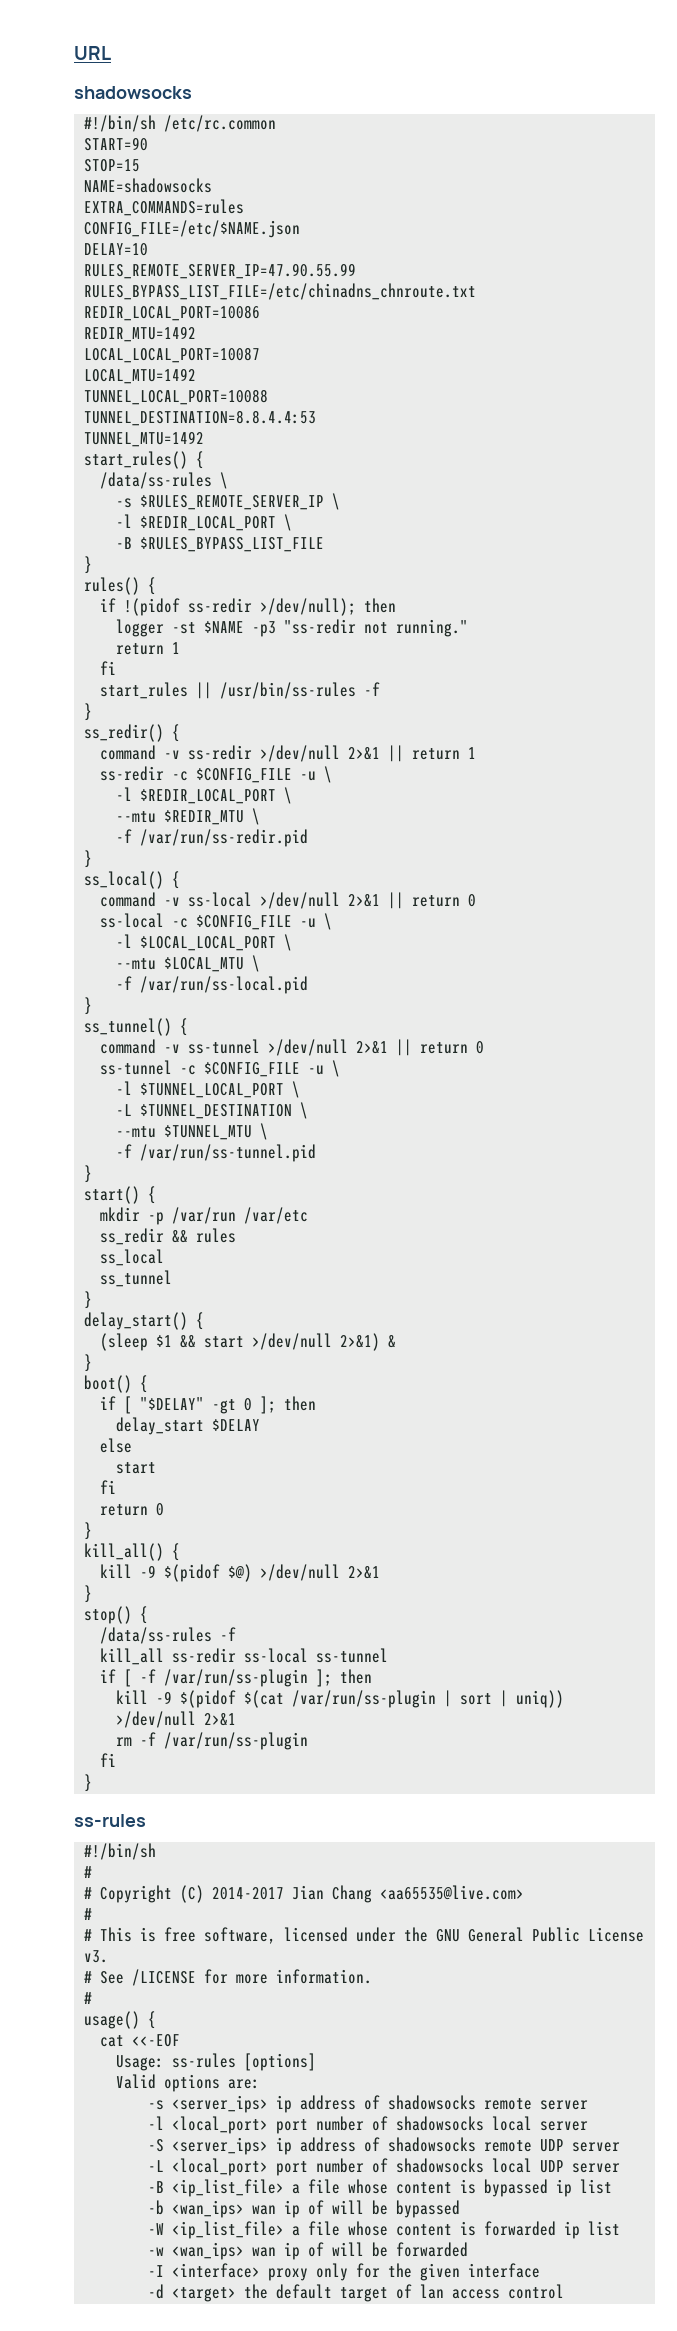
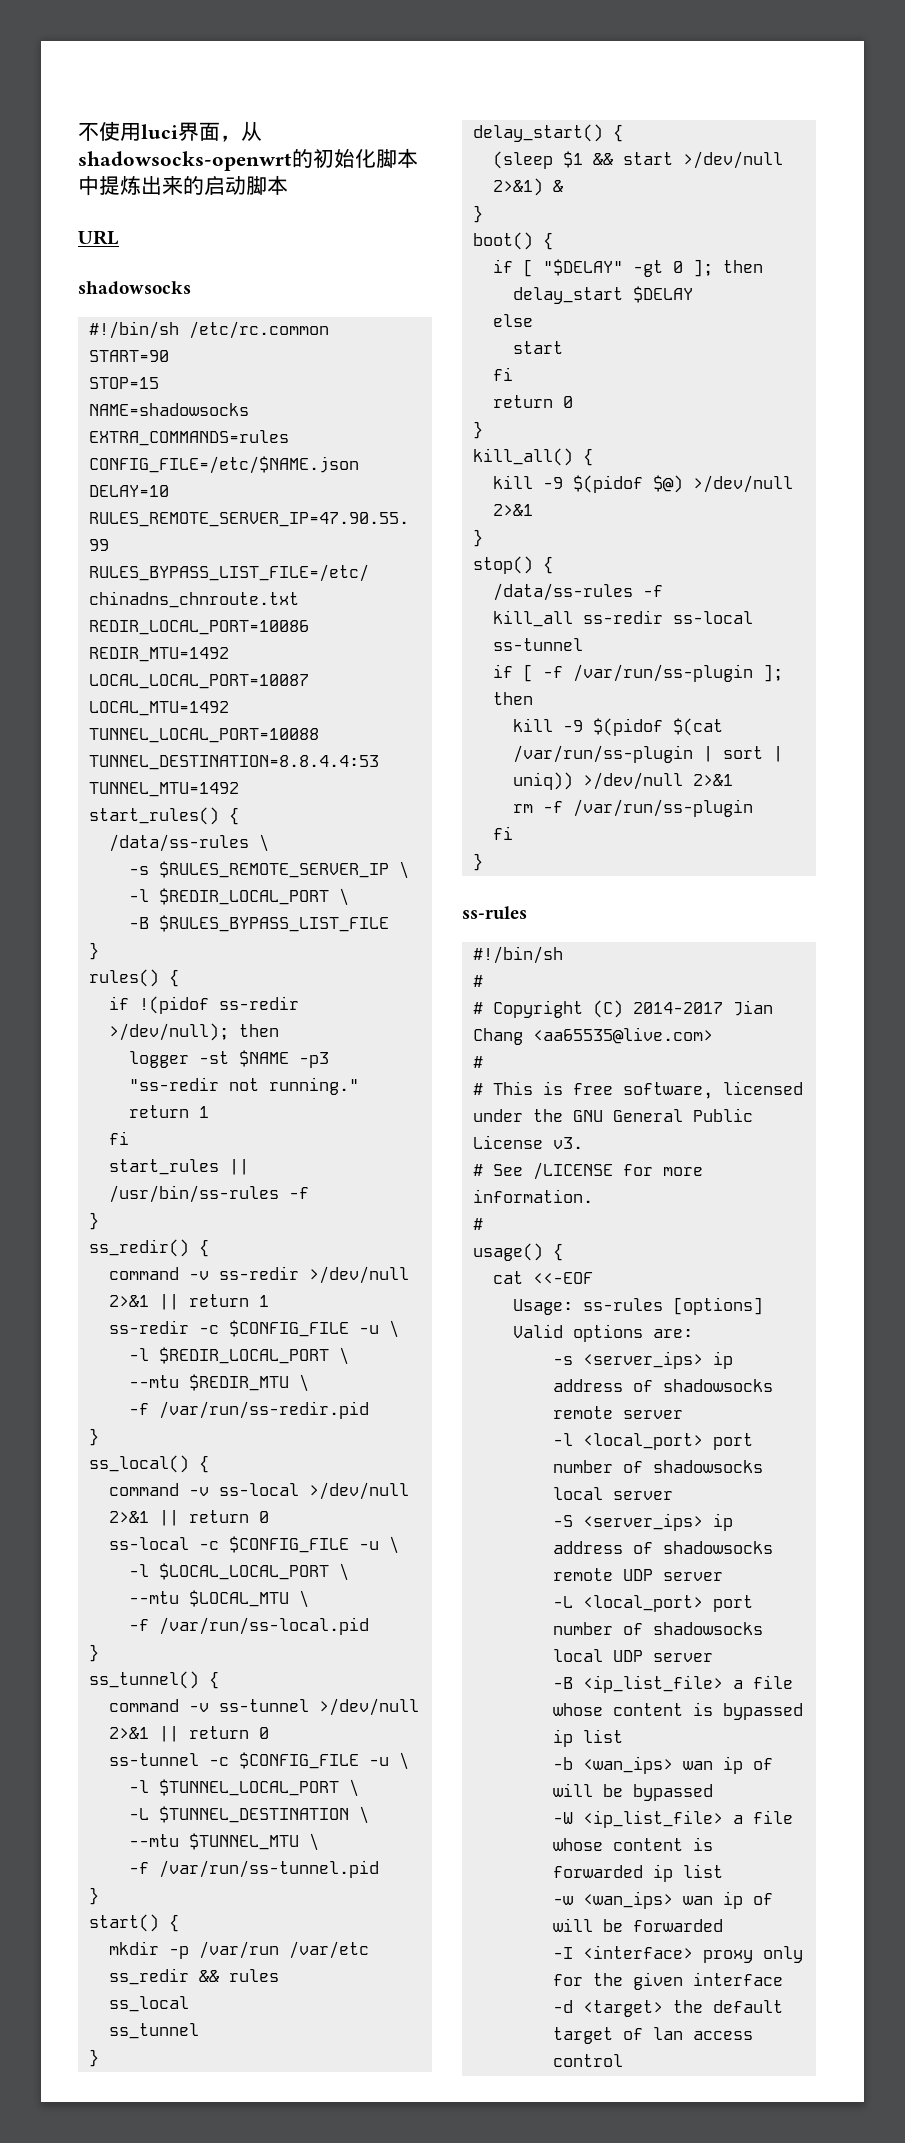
(74, 53) none -> [78,121,262,142] [78,148,418,171] [78,175,288,196] 不使用luci界面，从shadowsocks-openwrt的初始化脚本中提炼出来的启动脚本 //

